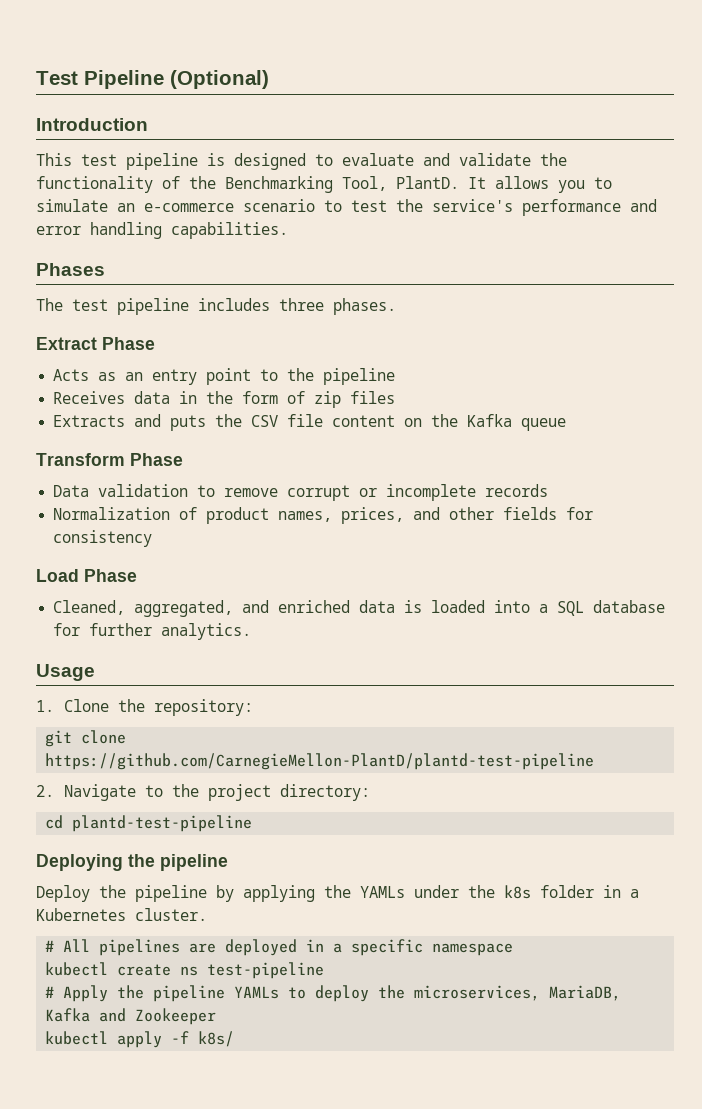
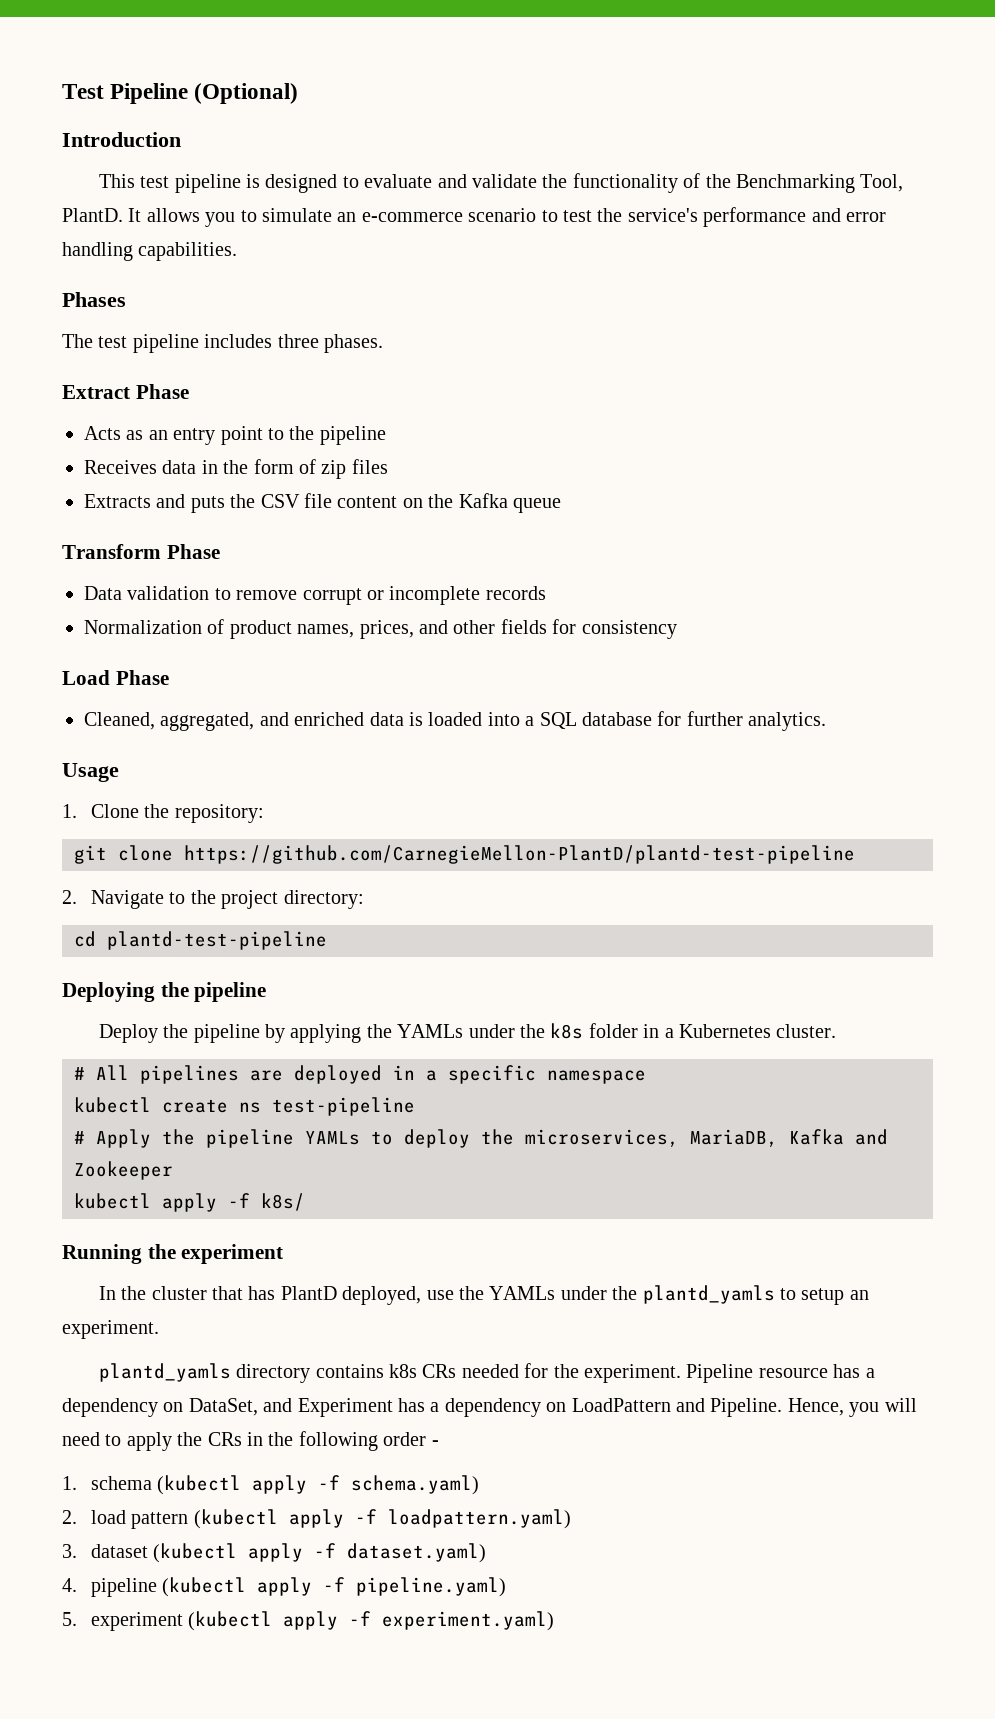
(235, 1039) none -> [62,1244,284,1264] [98,1285,869,1305] [62,1320,159,1339] [98,1363,875,1383] [62,1398,917,1417] [62,1431,439,1451] [62,1475,480,1495] [62,1509,571,1529] [62,1543,487,1563] [62,1577,507,1597] [62,1611,555,1631] // Running the experiment // In the cluster that has PlantD deployed, use the YAMLs under the plantd_yamls to setup an experiment. // plantd_yamls directory contains k8s CRs needed for the experiment. Pipeline resource has a dependency on DataSet, and Experiment has a dependency on LoadPattern and Pipeline. Hence, you will need to apply the CRs in the following order - // 1. schema (kubectl apply -f schema.yaml) // 2. load pattern (kubectl apply -f loadpattern.yaml) // 3. dataset (kubectl apply -f dataset.yaml) // 4. pipeline (kubectl apply -f pipeline.yaml) // 5. experiment (kubectl apply -f experiment.yaml)

